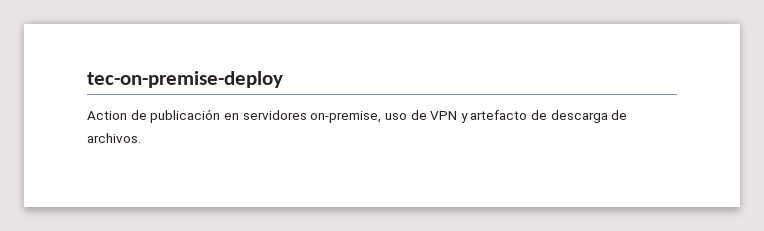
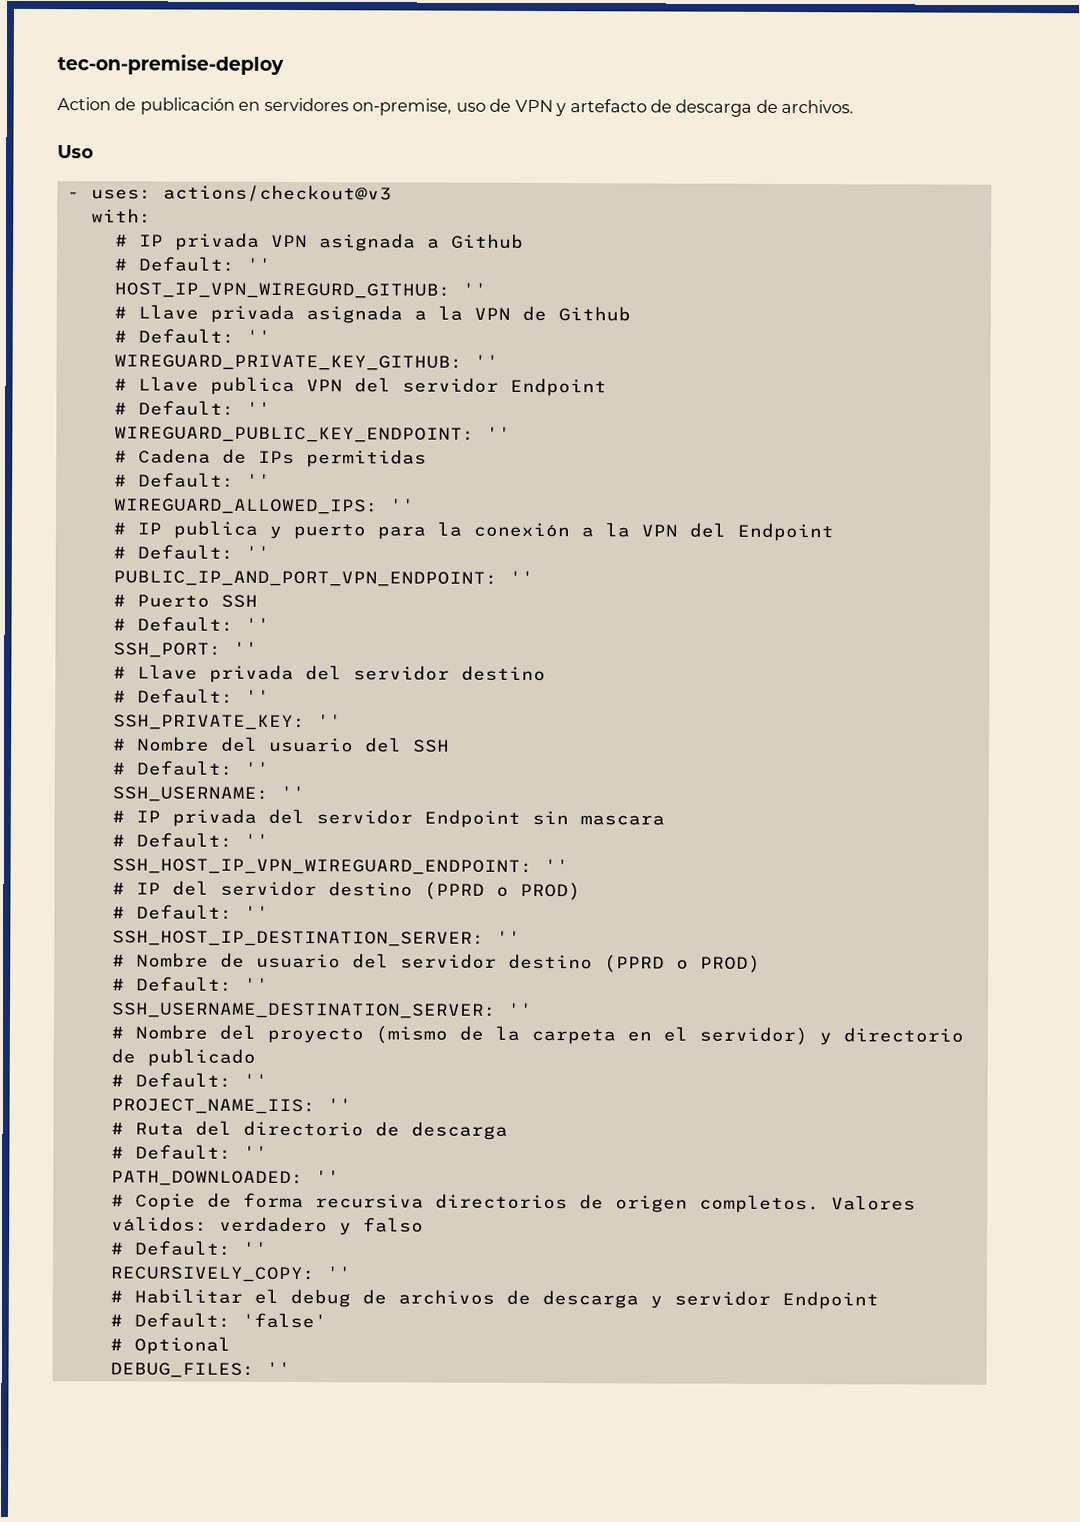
(141, 138) none -> [57,145,94,159] [66,184,392,203] [90,208,152,224] [114,232,524,252] [113,256,272,272] [113,282,487,299] [113,304,631,324] [113,328,271,344] [113,354,499,371] [113,376,607,397] [113,400,271,416] [113,426,511,443] [113,448,427,468] [113,472,271,488] [112,498,415,515] [112,520,834,542] [112,544,270,560] [112,570,534,587] [112,594,258,608] [112,616,270,632] [112,641,258,658] [112,664,546,684] [112,688,270,704] [112,714,342,731] [112,736,450,753] [111,760,269,776] [111,785,305,802] [111,808,665,828] [111,832,269,848] [111,858,569,875] [111,880,581,901] [111,904,269,920] [111,930,521,947] [111,952,761,973] [111,976,269,992] [110,1002,533,1019] [110,1024,964,1046] [110,1048,256,1067] [110,1072,268,1088] [110,1098,352,1115] [110,1120,508,1140] [110,1144,268,1160] [110,1170,340,1187] [110,1192,916,1214] [110,1216,424,1236] [110,1240,268,1256] [109,1266,351,1283] [109,1288,879,1310] [109,1312,327,1329] [109,1336,231,1355] [109,1361,291,1378] // Uso // - uses: actions/checkout@v3 // with: // # IP privada VPN asignada a Github // # Default: '' // HOST_IP_VPN_WIREGURD_GITHUB: '' // # Llave privada asignada a la VPN de Github // # Default: '' // WIREGUARD_PRIVATE_KEY_GITHUB: '' // # Llave publica VPN del servidor Endpoint // # Default: '' // WIREGUARD_PUBLIC_KEY_ENDPOINT: '' // # Cadena de IPs permitidas // # Default: '' // WIREGUARD_ALLOWED_IPS: '' // # IP publica y puerto para la conexión a la VPN del Endpoint // # Default: '' // PUBLIC_IP_AND_PORT_VPN_ENDPOINT: '' // # Puerto SSH // # Default: '' // SSH_PORT: '' // # Llave privada del servidor destino // # Default: '' // SSH_PRIVATE_KEY: '' // # Nombre del usuario del SSH // # Default: '' // SSH_USERNAME: '' // # IP privada del servidor Endpoint sin mascara // # Default: '' // SSH_HOST_IP_VPN_WIREGUARD_ENDPOINT: '' // # IP del servidor destino (PPRD o PROD) // # Default: '' // SSH_HOST_IP_DESTINATION_SERVER: '' // # Nombre de usuario del servidor destino (PPRD o PROD) // # Default: '' // SSH_USERNAME_DESTINATION_SERVER: '' // # Nombre del proyecto (mismo de la carpeta en el servidor) y directorio de publicado // # Default: '' // PROJECT_NAME_IIS: '' // # Ruta del directorio de descarga // # Default: '' // PATH_DOWNLOADED: '' // # Copie de forma recursiva directorios de origen completos. Valores válidos: verdadero y falso // # Default: '' // RECURSIVELY_COPY: '' // # Habilitar el debug de archivos de descarga y servidor Endpoint // # Default: 'false' // # Optional // DEBUG_FILES: ''

